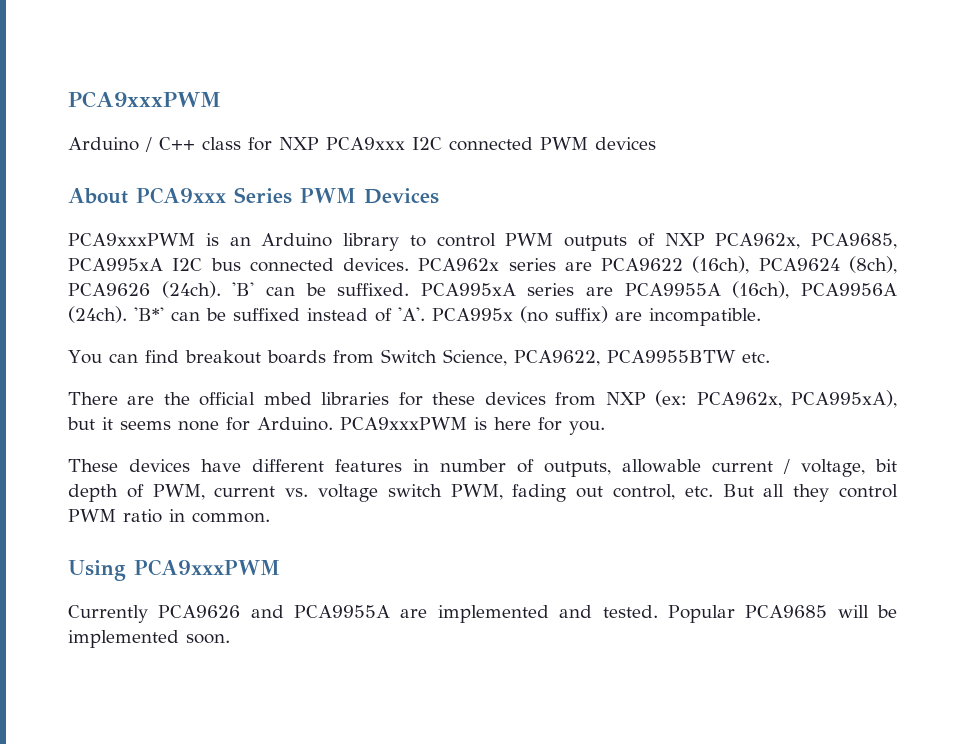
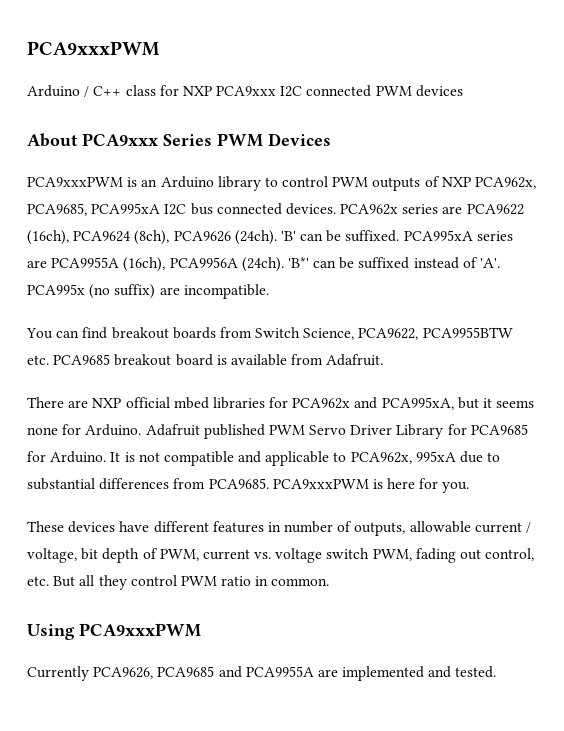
(770, 357) none -> [53,354,384,366] PCA9685 breakout board is available from Adafruit.
[163,392,190,405] the -> [92,398,122,408] NXP
[432,390,897,408] these devices from NXP (ex: PCA962x, PCA995xA), -> [292,397,454,410] PCA962x and PCA995xA,
(333, 424) none -> [145,424,528,439] [27,451,501,466] [27,478,269,490] Adafruit published PWM Servo Driver Library for PCA9685 for Arduino. It is not compatible and applicable to PCA962x, 995xA due to substantial differences from PCA9685.
[158,605,241,618] PCA9626 -> [93,666,215,679] PCA9626, PCA9685
[667,605,898,623] [68,630,230,648] Popular PCA9685 will be implemented soon. -> (497, 672) none

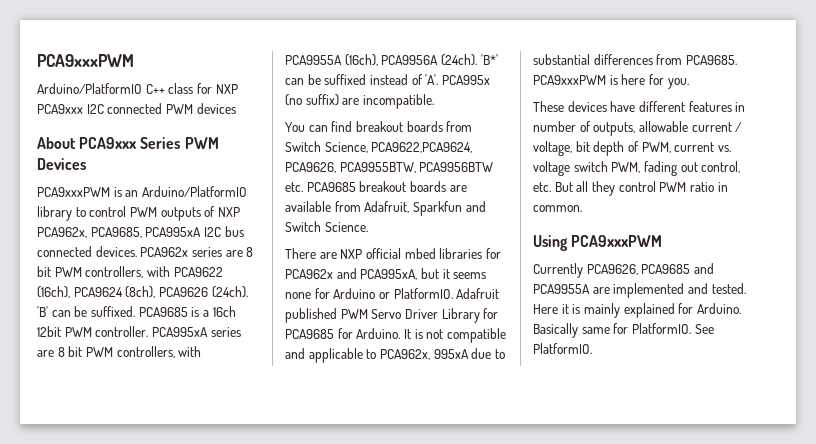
[27,41,160,56] [27,85,90,97] PCA9xxxPWM // Arduino / -> [37,54,134,67] [37,83,142,94] PCA9xxxPWM // Arduino/PlatformIO
[160,176,214,188] Arduino -> [141,186,247,197] Arduino/PlatformIO
(463, 210) none -> [246,247,254,257] [37,266,170,278] 8 bit PWM controllers, with
[403,230,513,241] [27,260,47,268] PCA995xA series are -> [138,306,236,317] [37,326,241,337] [37,346,202,358] PCA9685 is a 16ch 12bit PWM controller. PCA995xA series are 8 bit PWM controllers, with
[358,327,513,340] [27,354,384,366] PCA9622, PCA9955BTW etc. PCA9685 breakout board is available from Adafruit. -> [371,142,473,153] [285,162,494,173] [285,181,467,192] [285,201,486,216] [285,221,368,232] PCA9622,PCA9624, PCA9626, PCA9955BTW, PCA9956BTW etc. PCA9685 breakout boards are available from Adafruit, Sparkfun and Switch Science.
[85,424,142,436] Arduino. -> [333,288,453,299] Arduino or PlatformIO.
(497, 672) none -> [533,303,741,318] [533,323,714,338] [533,343,592,354] Here it is mainly explained for Arduino. Basically same for PlatformIO. See PlatformIO.

